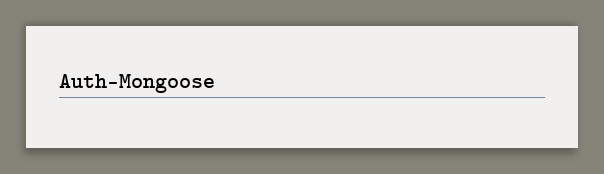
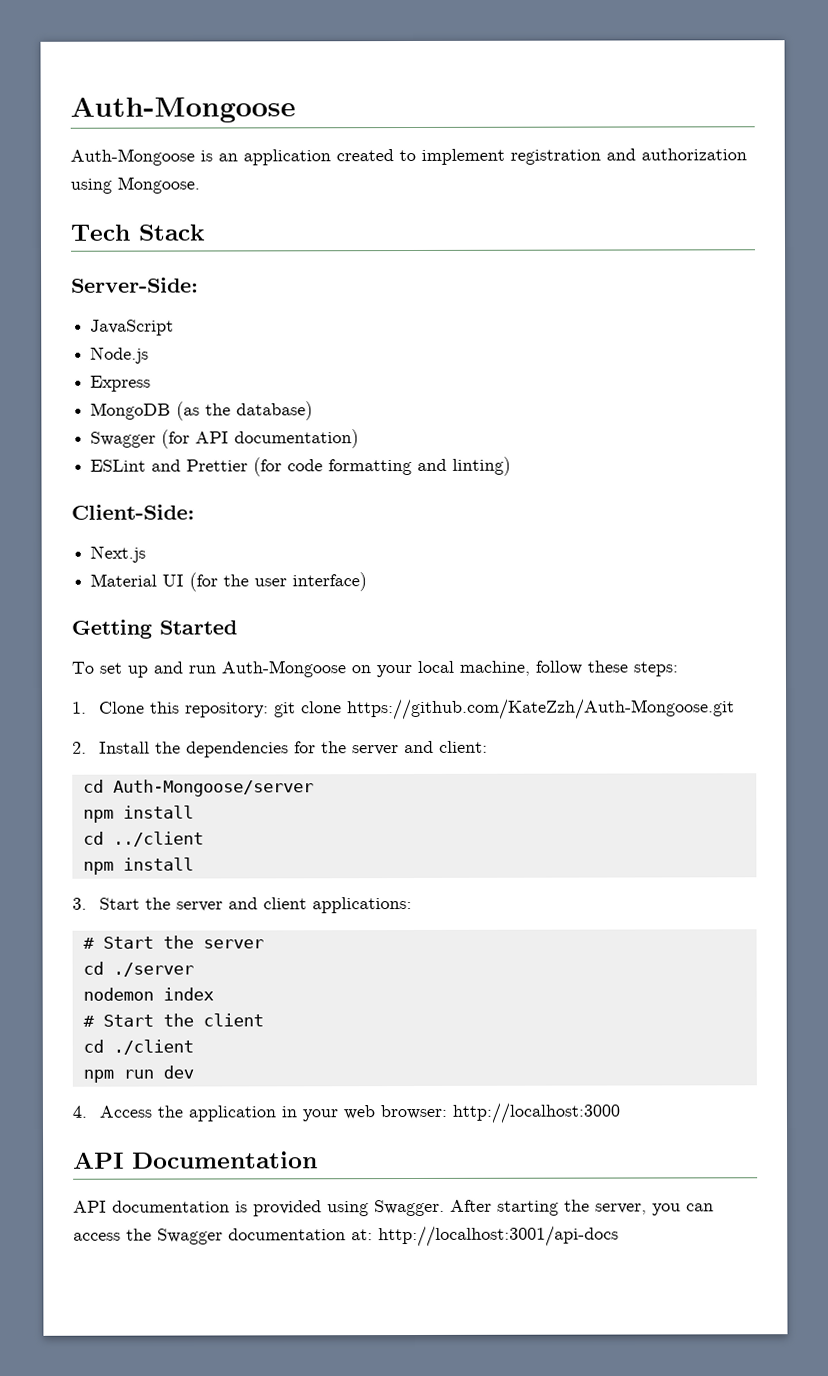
[59,74,215,93] Auth-Mongoose -> [70,97,296,123] [70,148,747,166] [70,176,200,194] [70,224,205,241] [71,277,199,293] [90,319,175,336] [90,346,150,364] [90,375,152,392] [90,401,314,421] [90,429,360,449] [90,456,512,477] [71,504,195,520] [90,545,147,563] [90,572,368,592] [71,619,237,639] [71,660,678,678] [72,698,735,721] [72,740,488,758] [82,779,314,797] [82,805,194,823] [82,831,204,847] [82,857,194,875] [72,897,412,914] [82,935,264,949] [82,961,194,977] [82,987,214,1001] [82,1013,264,1027] [82,1039,194,1055] [82,1065,194,1083] [72,1102,620,1124] [73,1151,318,1169] [73,1199,714,1217] [73,1225,619,1248] Auth-Mongoose // Auth-Mongoose is an application created to implement registration and authorization using Mongoose. // Tech Stack // Server-Side: // JavaScript // Node.js // Express // MongoDB (as the database) // Swagger (for API documentation) // ESLint and Prettier (for code formatting and linting) // Client-Side: // Next.js // Material UI (for the user interface) // Getting Started // To set up and run Auth-Mongoose on your local machine, follow these steps: // 1. Clone this repository: git clone https://github.com/KateZzh/Auth-Mongoose.git // 2. Install the dependencies for the server and client: // cd Auth-Mongoose/server // npm install // cd ../client // npm install // 3. Start the server and client applications: // # Start the server // cd ./server // nodemon index // # Start the client // cd ./client // npm run dev // 4. Access the application in your web browser: http://localhost:3000 // API Documentation // API documentation is provided using Swagger. After starting the server, you can access the Swagger documentation at: http://localhost:3001/api-docs

